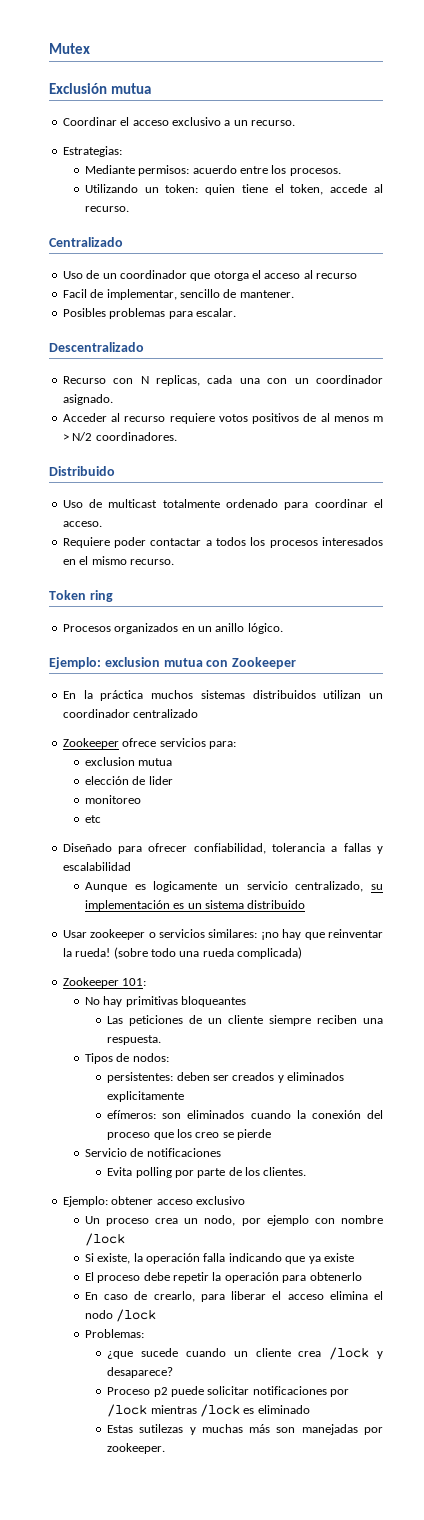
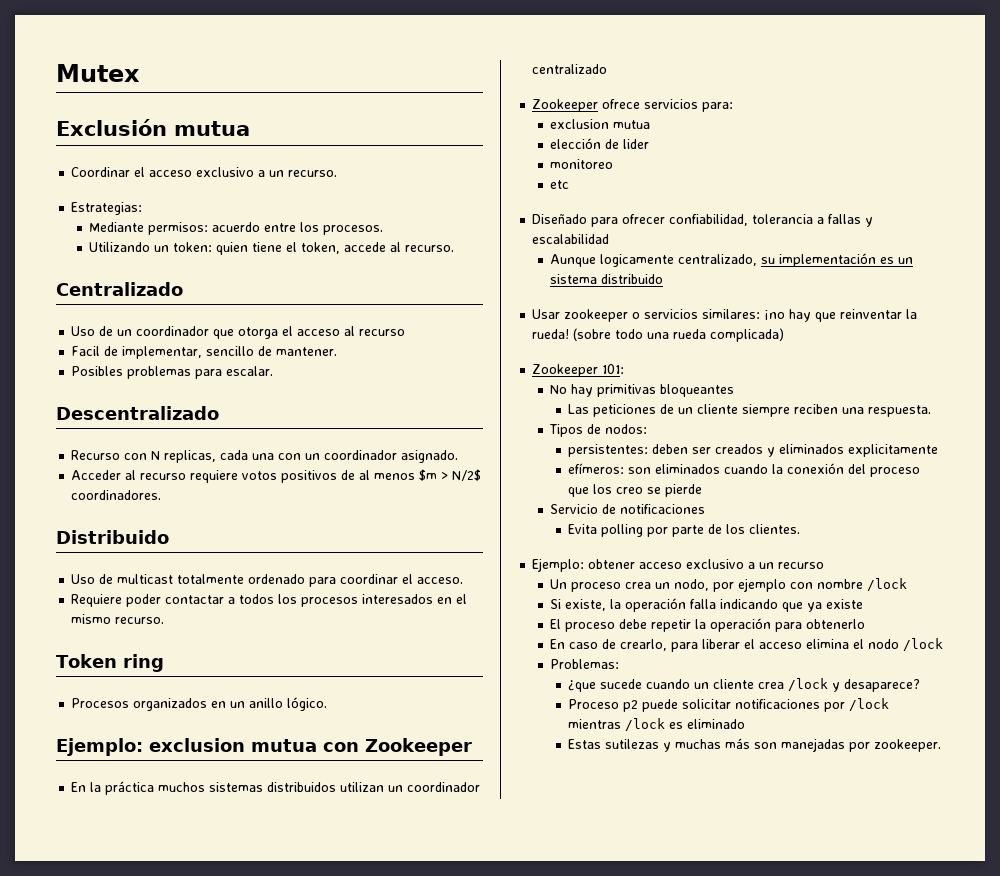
[373,416,383,422] [62,432,93,441] m > N/2 -> [419,469,482,481] $m > N/2$
[134,881,288,892] es logicamente un servicio -> [600,254,675,267] logicamente
(245, 1200) none -> [748,562,825,569] a un recurso

